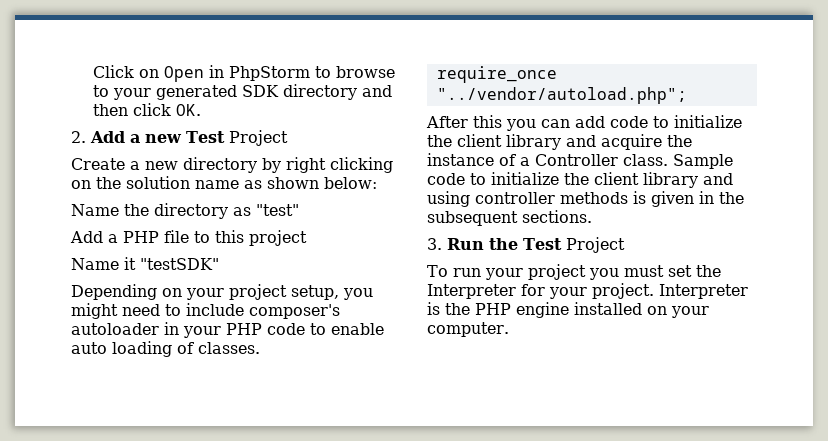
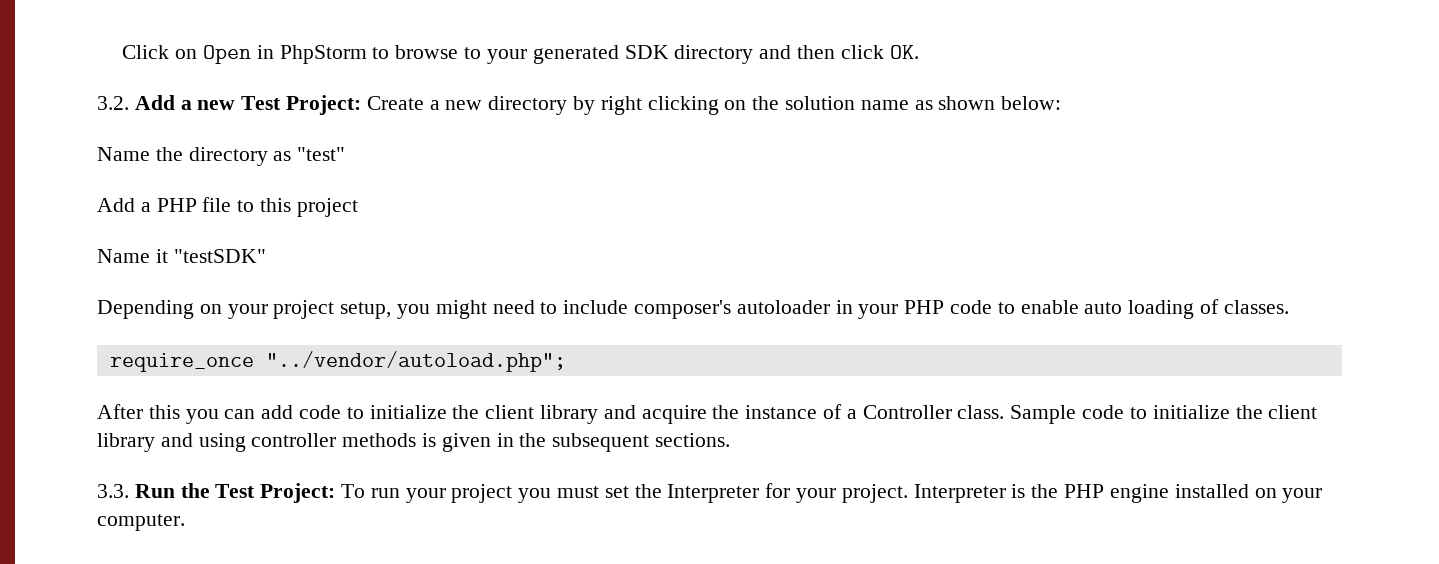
[71,131,86,143] 2. -> [97,96,129,110] 3.2.
[228,130,288,146] Project // -> [286,95,362,115] Project:
[427,238,442,250] 3. -> [97,484,129,498] 3.3.
[565,237,625,253] Project // -> [260,483,336,503] Project:

